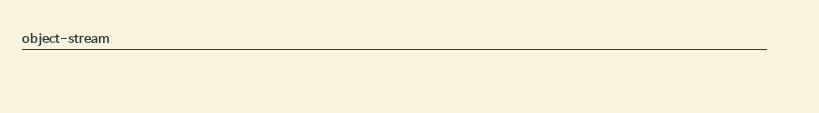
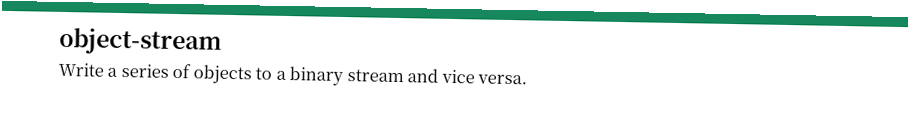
(110, 40) none -> [58,62,528,87] // Write a series of objects to a binary stream and vice versa.

